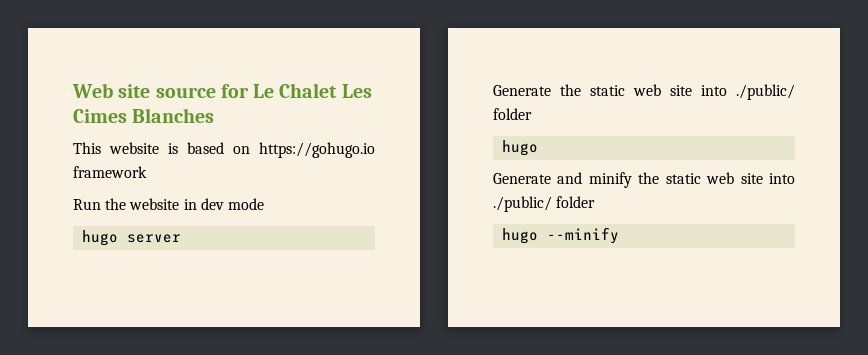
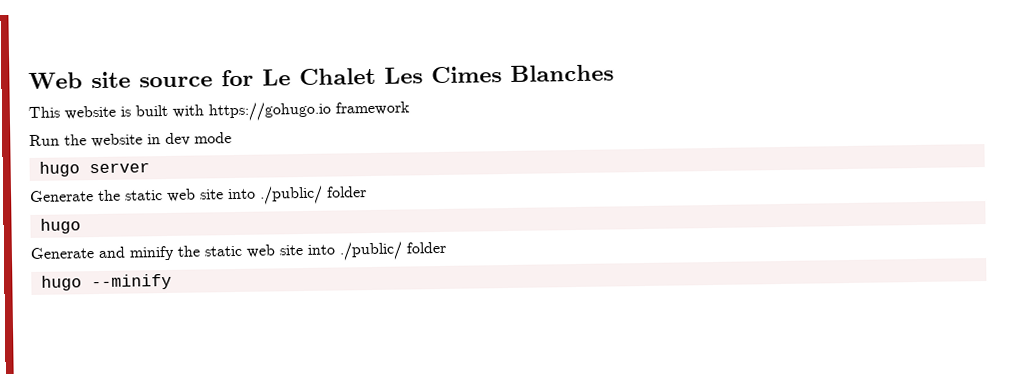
[187,142,250,154] based on -> [135,104,204,118] built with

